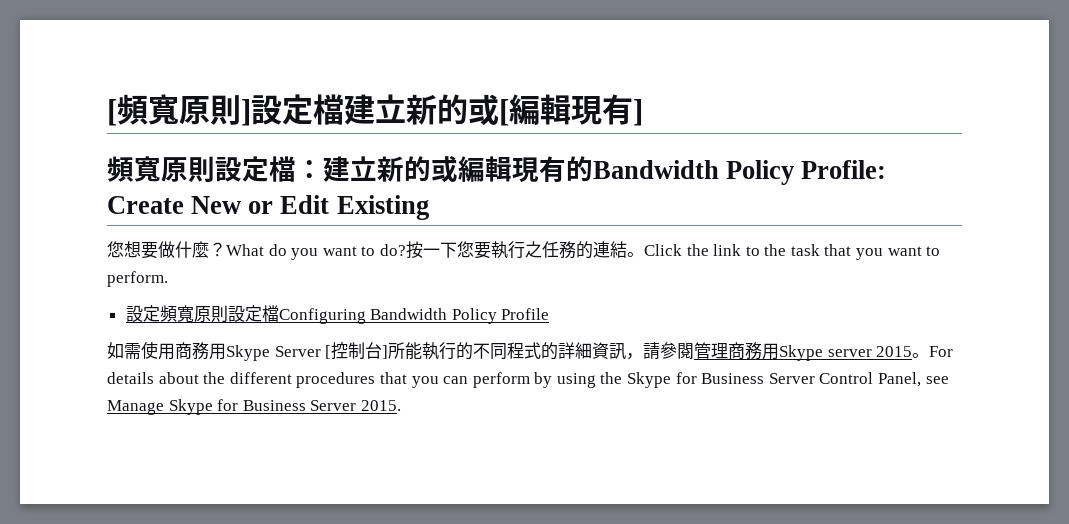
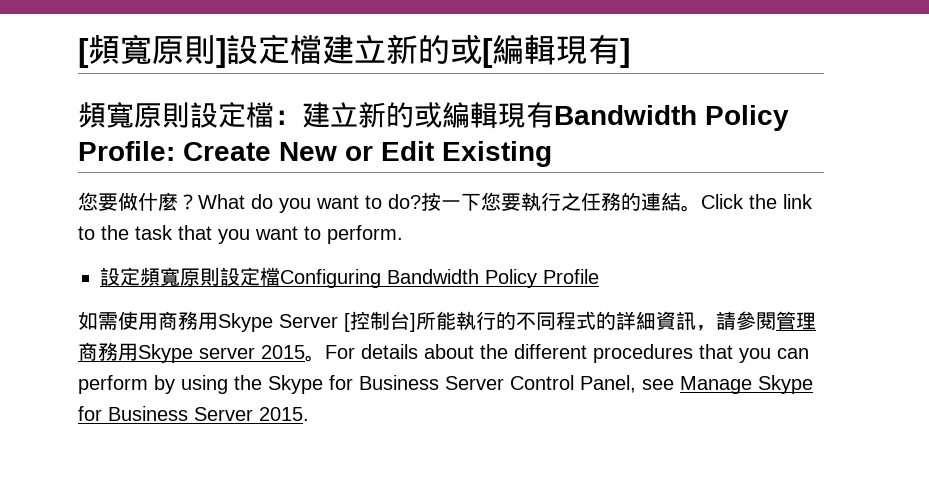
[566,156,593,182] 的 -> (554, 115) none
[124,241,141,258] 想 -> (98, 201) none

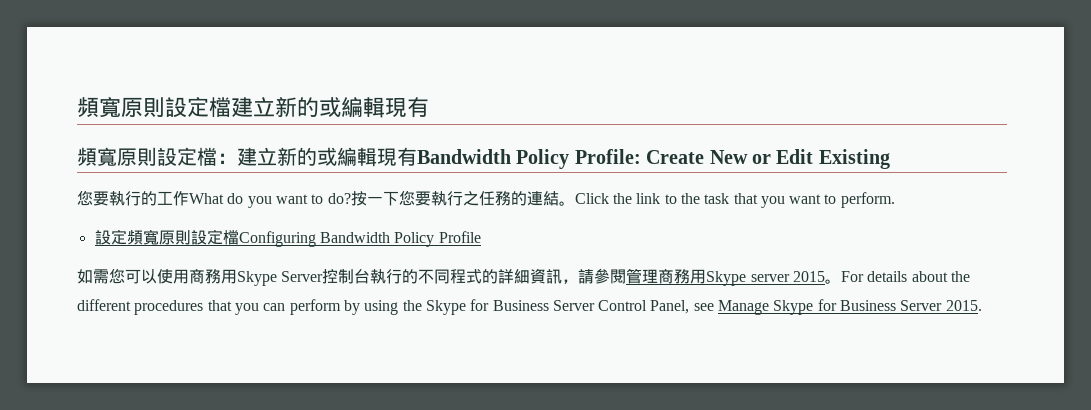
[78,34,226,68] [頻寬原則] -> [77,97,165,118] 頻寬原則
[482,35,630,68] [編輯現有] -> [341,97,429,118] 編輯現有
[118,192,198,211] 做什麼？ -> [109,191,189,206] 執行的工作
(118, 321) none -> [109,268,157,284] 您可以
[344,311,456,332] [控制台]所能 -> [322,269,371,284] 控制台

